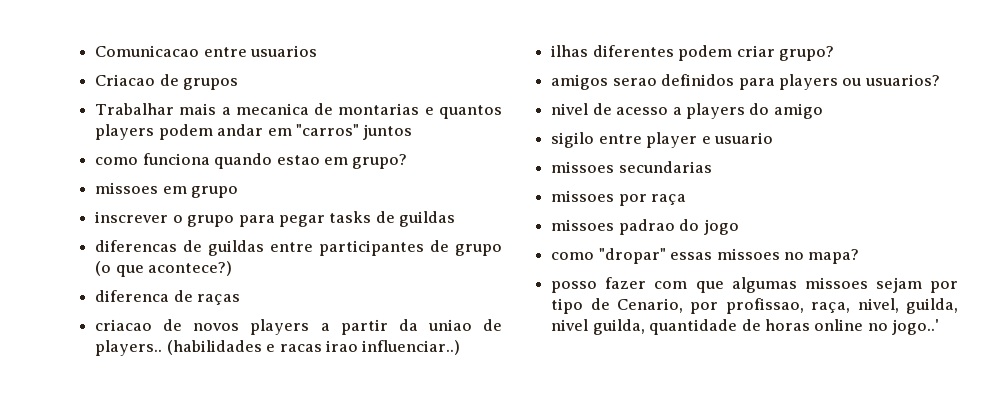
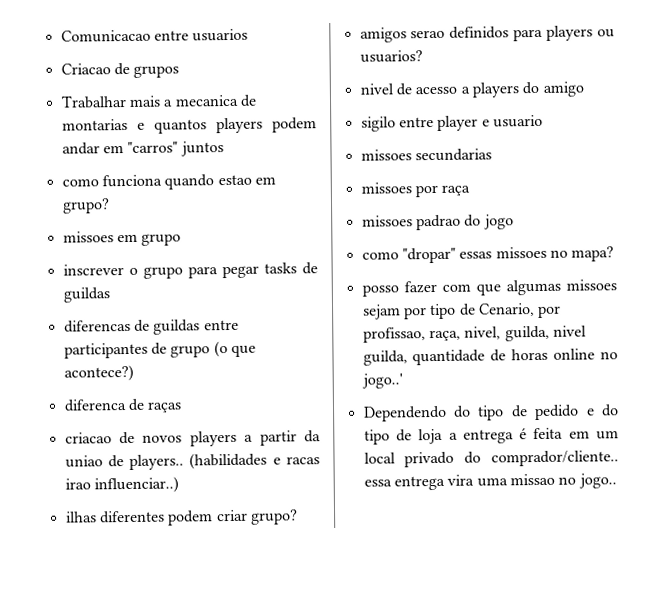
(940, 327) none -> [362,404,619,422] [363,427,619,445] [363,450,619,468] [363,473,617,491] // Dependendo do tipo de pedido e do tipo de loja a entrega é feita em um local privado do comprador/cliente.. essa entrega vira uma missao no jogo..

